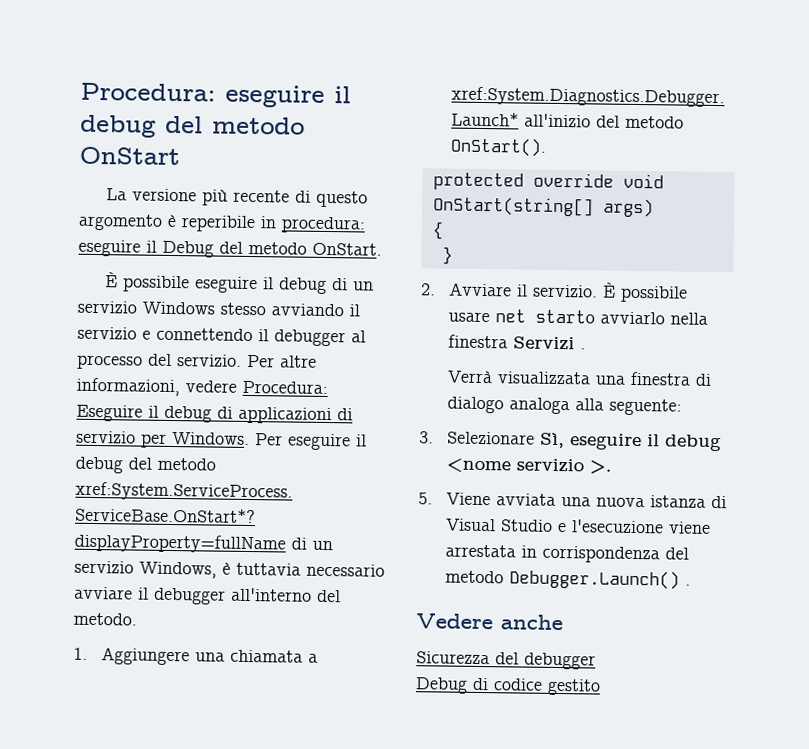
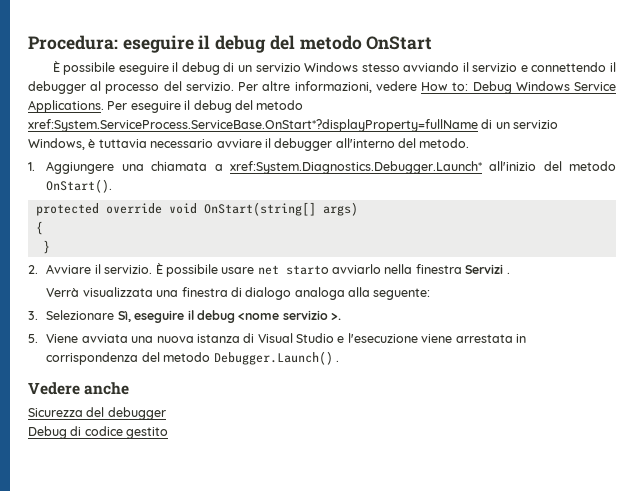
[105,188,368,208] [78,213,366,234] [78,239,382,258] // La versione più recente di questo argomento è reperibile in procedura: eseguire il Debug del metodo OnStart. -> (433, 43) none
[242,380,328,395] [76,404,353,425] [76,430,250,448] Procedura: Eseguire il debug di applicazioni di servizio per Windows. -> [421,81,616,94] [28,100,104,113] How to: Debug Windows Service Applications.

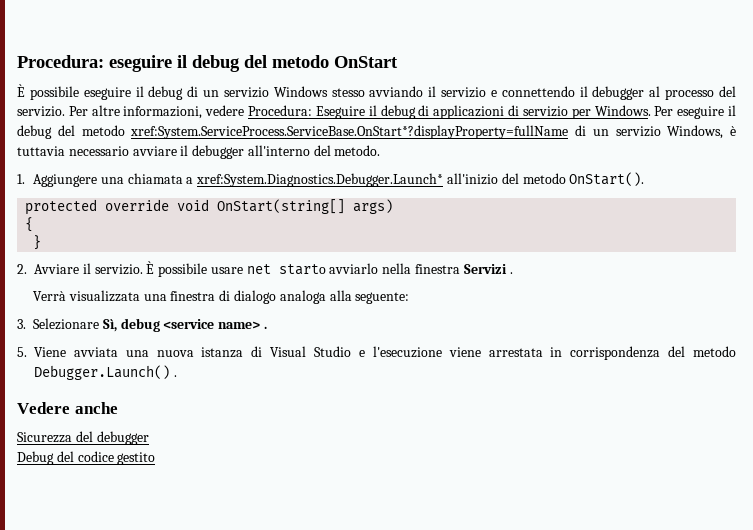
[421,81,616,94] [28,100,104,113] How to: Debug Windows Service Applications. -> [248,105,651,119] Procedura: Eseguire il debug di applicazioni di servizio per Windows.
[134,310,342,323] eseguire il debug <nome servizio >. -> [120,318,268,332] debug <service name> .
[70,426,82,436] di -> [56,451,74,462] del

